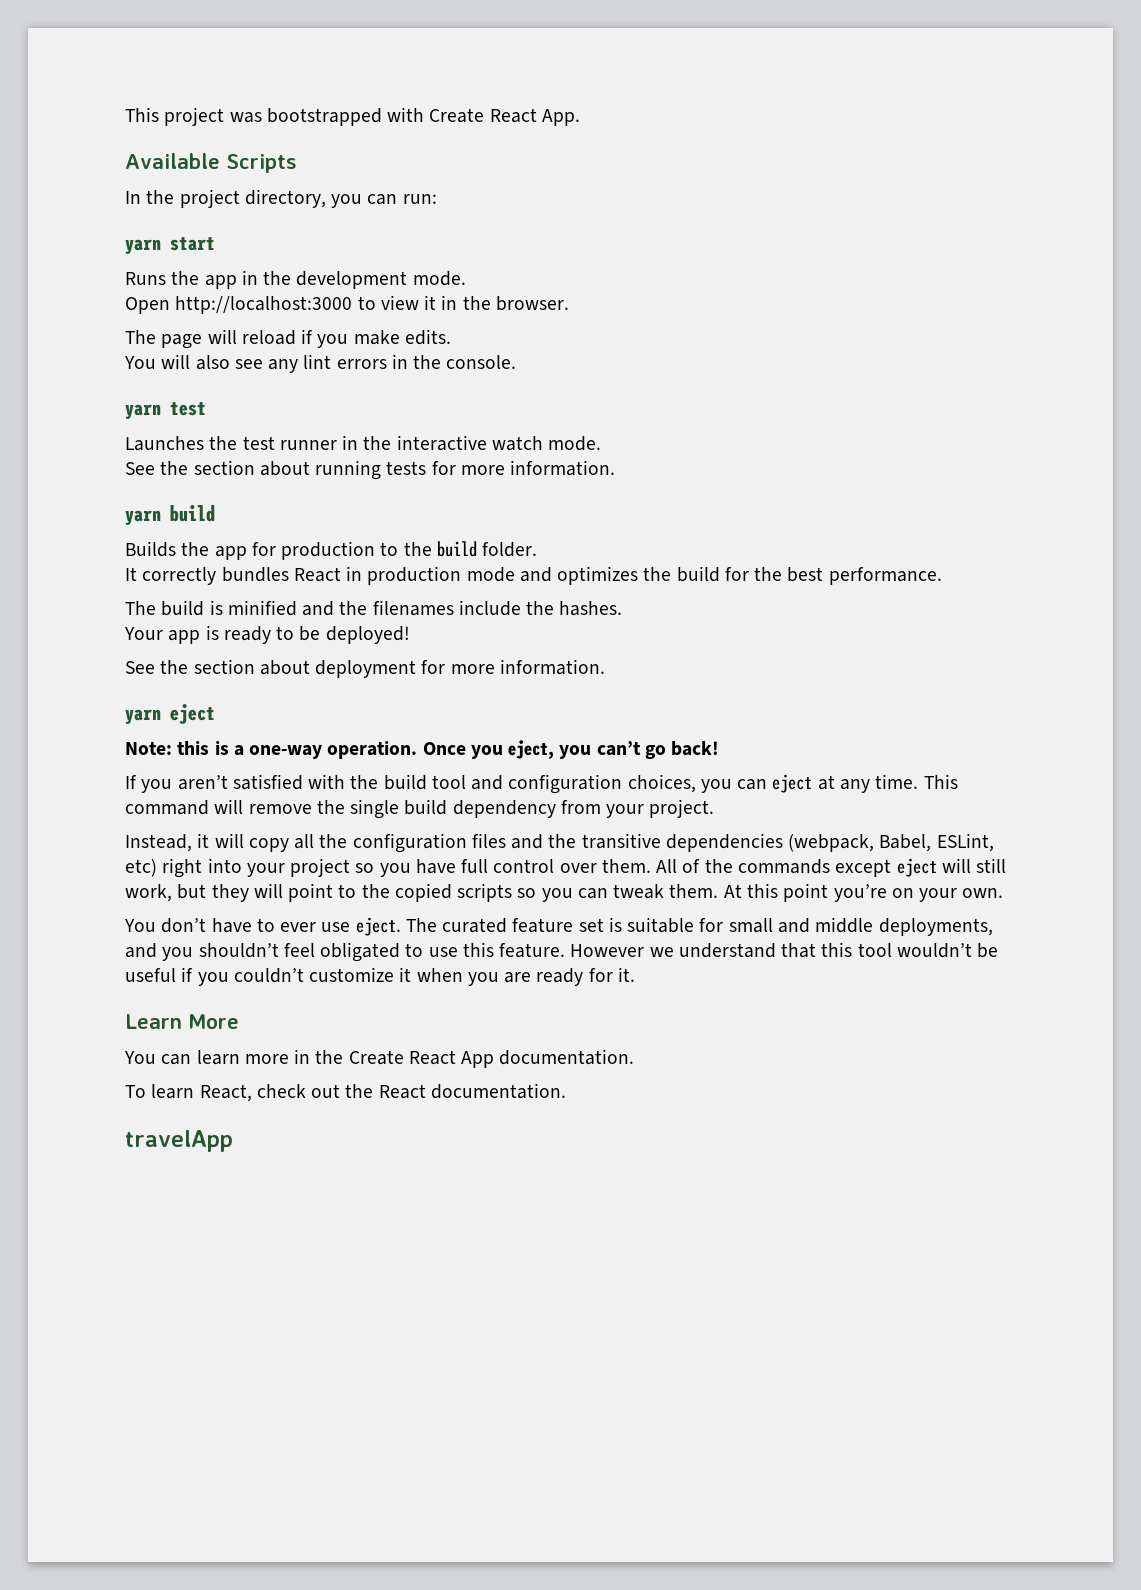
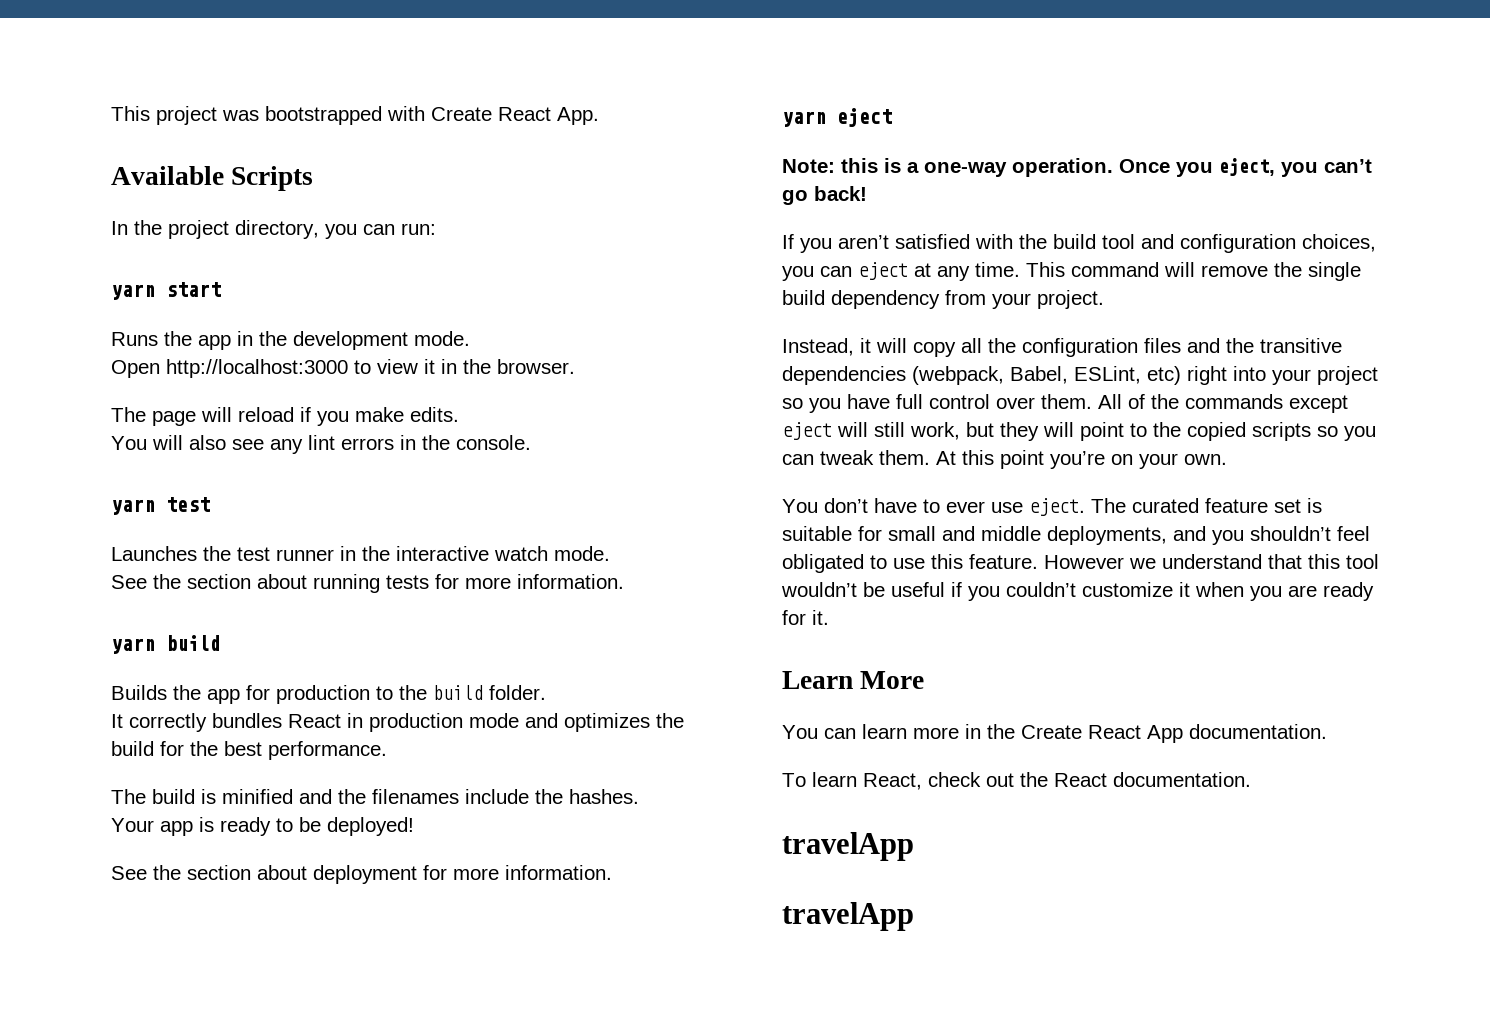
(233, 1141) none -> [782,902,914,931] // travelApp

